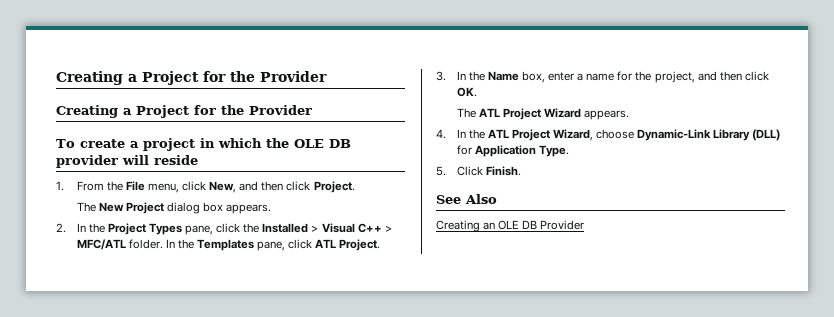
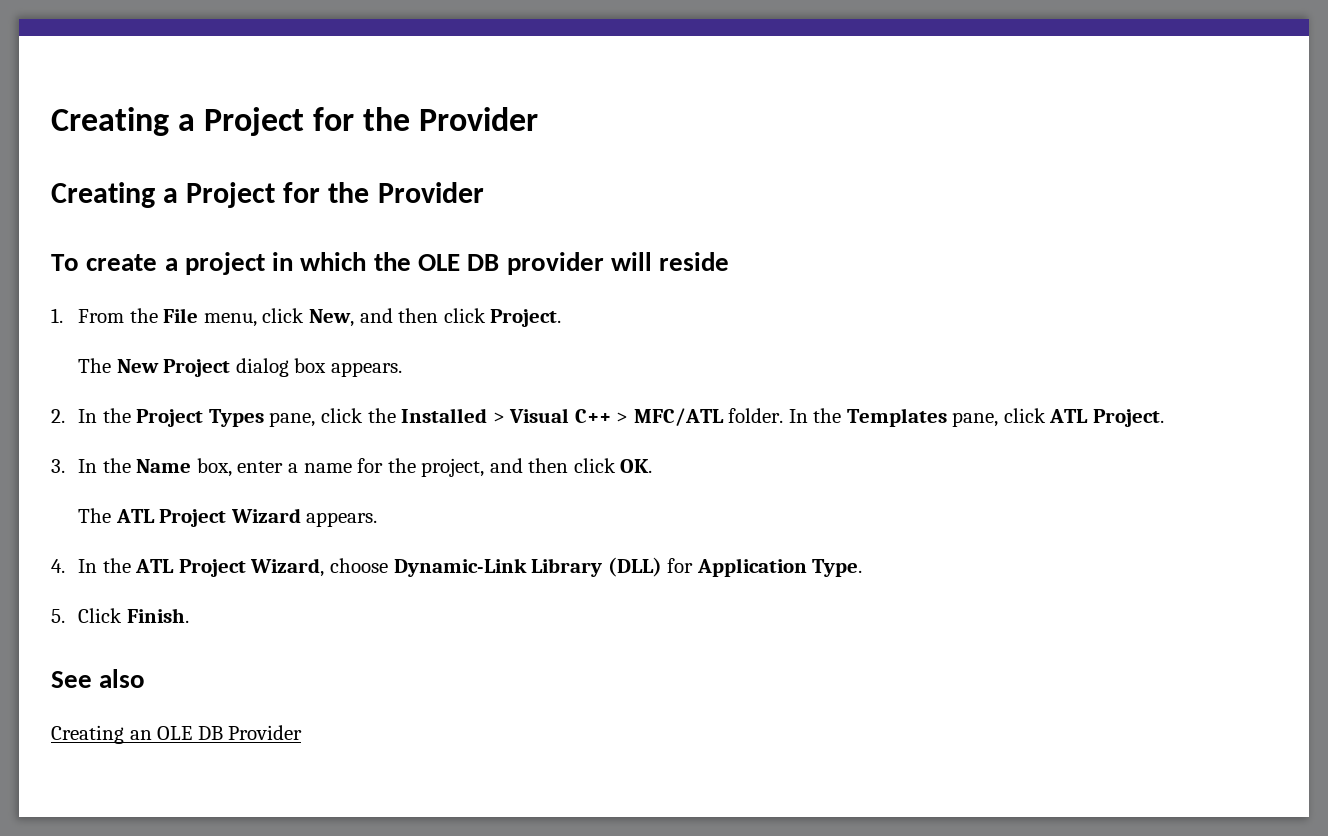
[465,194,497,204] Also -> [99,669,146,688] also

